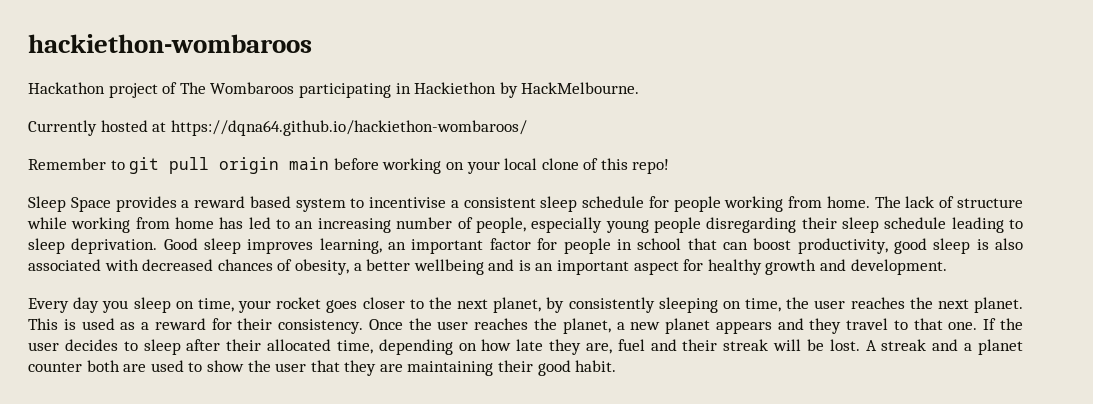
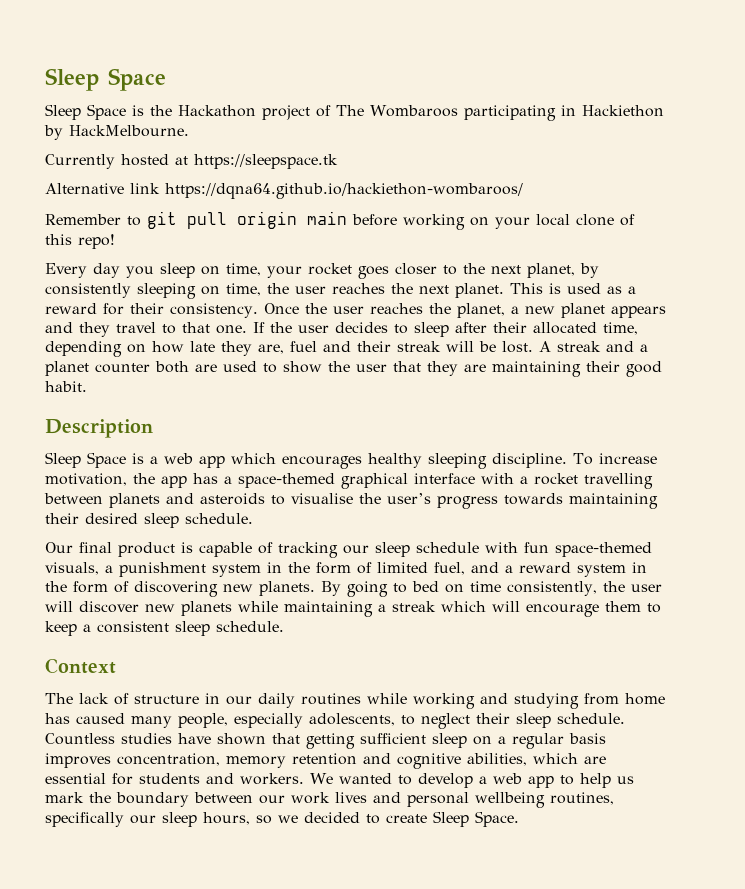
[28,34,312,53] hackiethon-wombaroos // -> [45,68,166,91] [45,104,172,120] Sleep Space // Sleep Space is the
(167, 127) none -> [194,154,338,169] [45,183,160,194] https://sleepspace.tk // Alternative link
[28,196,1023,212] [27,217,1024,233] [28,238,1024,254] [28,259,947,275] // Sleep Space provides a reward based system to incentivise a consistent sleep schedule for people working from home. The lack of structure while working from home has led to an increasing number of people, especially young people disregarding their sleep schedule leading to sleep deprivation. Good sleep improves learning, an important factor for people in school that can boost productivity, good sleep is also associated with decreased chances of obesity, a better wellbeing and is an important aspect for healthy growth and development. -> (115, 241) none
(617, 366) none -> [45,419,153,438] [45,452,657,469] [45,473,653,489] [44,493,658,509] [45,513,253,528] [45,542,652,558] [45,562,647,577] [45,581,662,597] [45,601,661,617] [45,621,284,636] [45,658,116,674] [45,693,665,709] [45,713,625,729] [45,733,606,749] [45,753,606,769] [45,773,634,788] [45,792,614,808] [45,811,519,827] // Description // Sleep Space is a web app which encourages healthy sleeping discipline. To increase motivation, the app has a space-themed graphical interface with a rocket travelling between planets and asteroids to visualise the user’s progress towards maintaining their desired sleep schedule. // Our final product is capable of tracking our sleep schedule with fun space-themed visuals, a punishment system in the form of limited fuel, and a reward system in the form of discovering new planets. By going to bed on time consistently, the user will discover new planets while maintaining a streak which will encourage them to keep a consistent sleep schedule. // Context // The lack of structure in our daily routines while working and studying from home has caused many people, especially adolescents, to neglect their sleep schedule. Countless studies have shown that getting sufficient sleep on a regular basis improves concentration, memory retention and cognitive abilities, which are essential for students and workers. We wanted to develop a web app to help us mark the boundary between our work lives and personal wellbeing routines, specifically our sleep hours, so we decided to create Sleep Space.

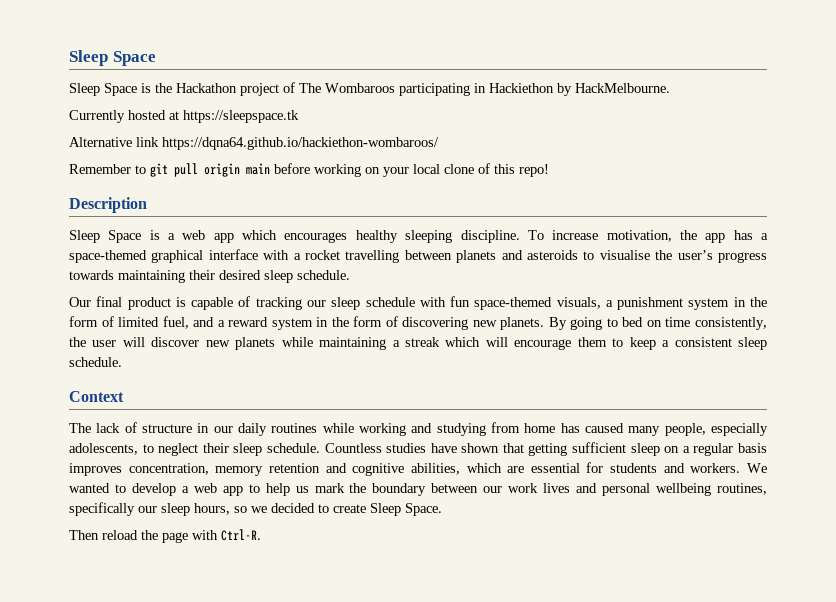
[45,263,599,279] [45,283,636,299] [45,303,666,318] [45,322,638,337] [45,341,648,357] [45,361,662,377] [45,381,87,392] // Every day you sleep on time, your rocket goes closer to the next planet, by consistently sleeping on time, the user reaches the next planet. This is used as a reward for their consistency. Once the user reaches the planet, a new planet appears and they travel to that one. If the user decides to sleep after their allocated time, depending on how late they are, fuel and their streak will be lost. A streak and a planet counter both are used to show the user that they are maintaining their good habit. -> (549, 170) none
(519, 819) none -> [69,529,261,543] // Then reload the page with Ctrl-R.

